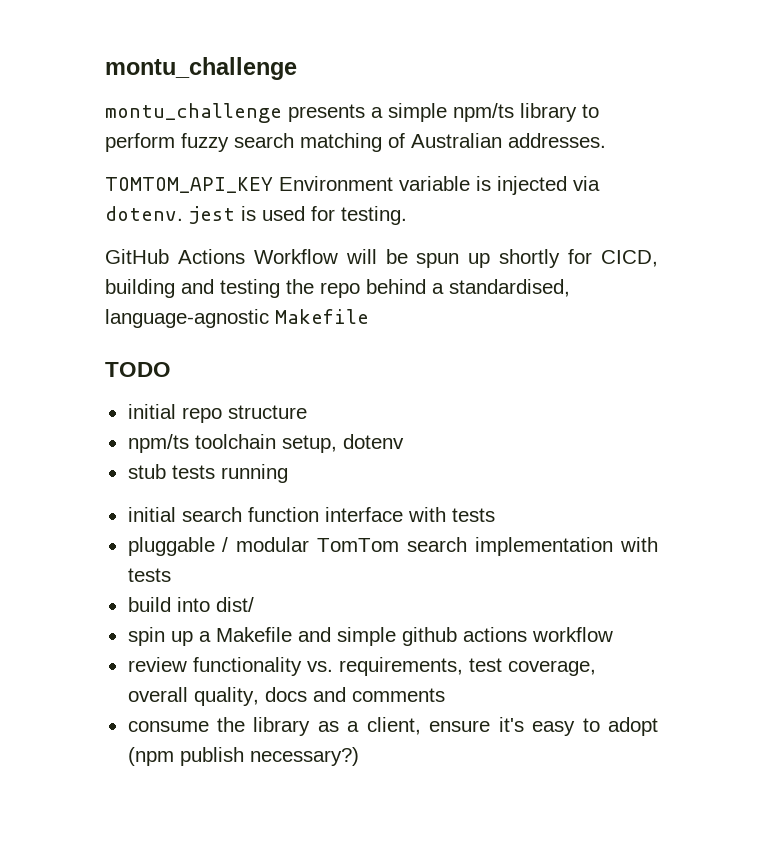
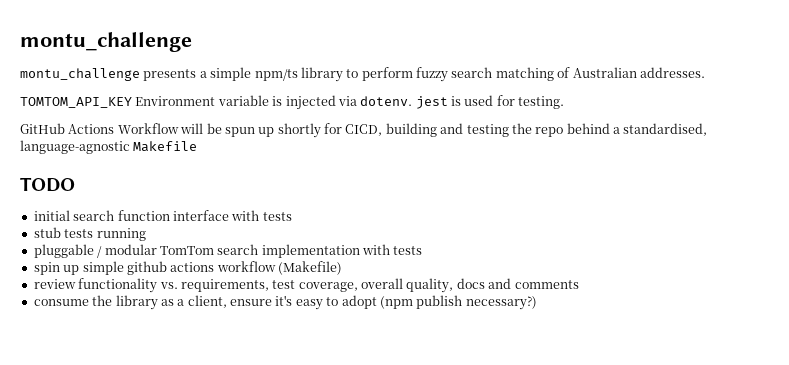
[127,404,307,423] [127,434,404,453] [127,464,288,483] // initial repo structure // npm/ts toolchain setup, dotenv // stub tests running -> (75, 184) none
(495, 515) none -> [33,227,146,241] // stub tests running
[127,597,254,612] // build into dist/ -> (423, 250) none
[198,627,331,642] a Makefile and -> (80, 270) none
(613, 634) none -> [278,261,342,275] (Makefile)

